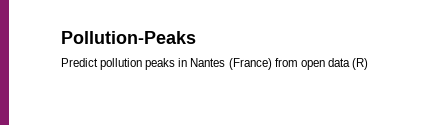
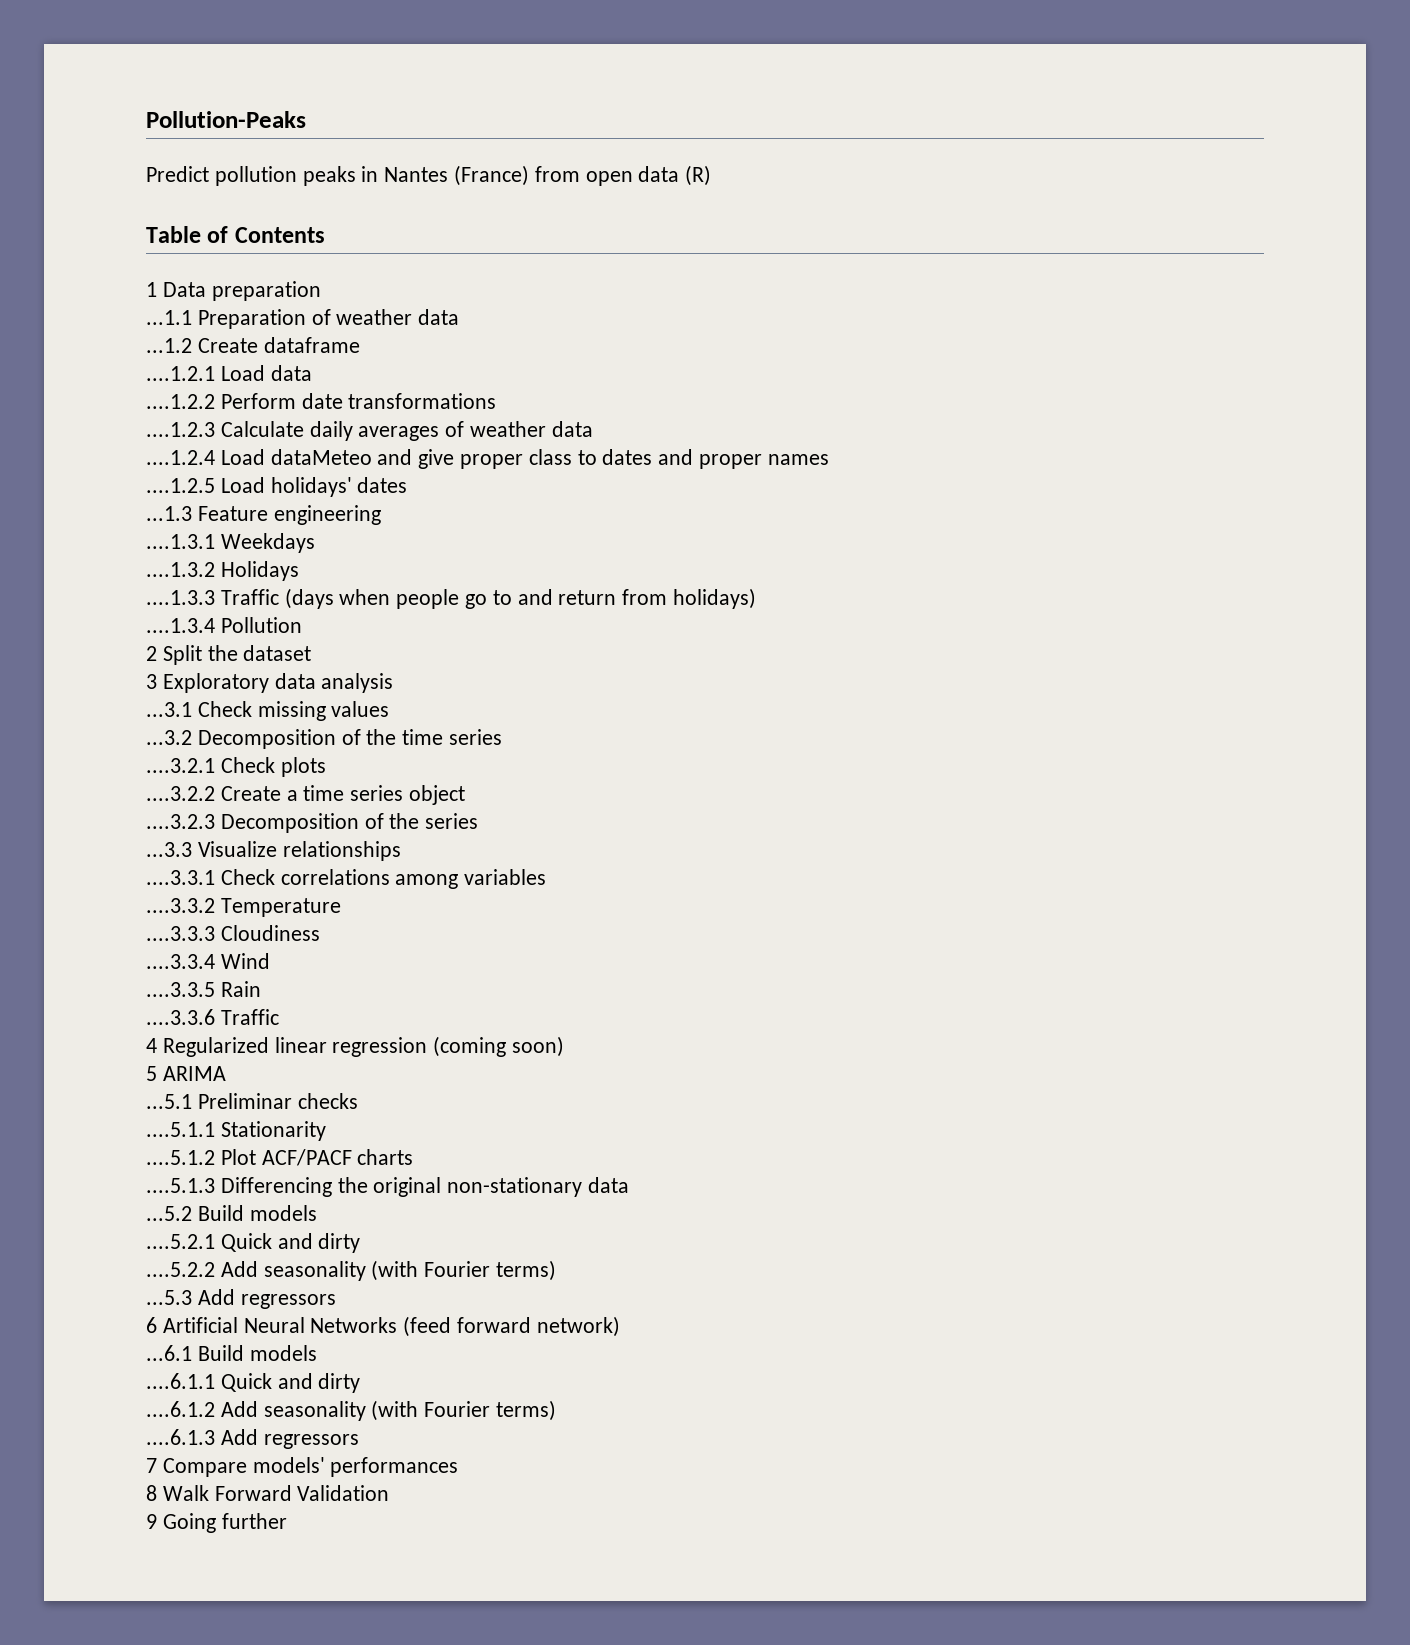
(368, 64) none -> [146,226,325,243] [146,281,321,301] [146,309,460,329] [146,337,360,353] [146,365,312,381] [146,393,497,409] [146,421,593,441] [146,449,829,469] [146,477,408,497] [146,505,381,525] [146,533,315,553] [146,561,299,581] [146,588,757,609] [146,617,302,633] [146,645,312,665] [146,673,394,693] [146,701,390,721] [146,729,503,749] [146,757,326,777] [146,785,466,805] [146,813,479,833] [146,841,401,861] [146,869,547,889] [146,898,341,917] [146,925,320,941] [146,953,270,969] [146,981,261,997] [146,1009,279,1025] [146,1036,565,1057] [146,1066,226,1081] [146,1093,358,1109] [146,1121,326,1141] [146,1149,414,1166] [146,1177,630,1197] [146,1205,317,1221] [146,1233,361,1253] [146,1260,557,1281] [146,1289,336,1309] [146,1316,620,1337] [146,1345,317,1361] [146,1373,361,1393] [146,1400,557,1421] [146,1429,359,1449] [146,1457,459,1477] [146,1485,390,1501] [146,1513,287,1533] // Table of Contents // 1 Data preparation // ...1.1 Preparation of weather data // ...1.2 Create dataframe // ....1.2.1 Load data // ....1.2.2 Perform date transformations // ....1.2.3 Calculate daily averages of weather data // ....1.2.4 Load dataMeteo and give proper class to dates and proper names // ....1.2.5 Load holidays' dates // ...1.3 Feature engineering // ....1.3.1 Weekdays // ....1.3.2 Holidays // ....1.3.3 Traffic (days when people go to and return from holidays) // ....1.3.4 Pollution // 2 Split the dataset // 3 Exploratory data analysis // ...3.1 Check missing values // ...3.2 Decomposition of the time series // ....3.2.1 Check plots // ....3.2.2 Create a time series object // ....3.2.3 Decomposition of the series // ...3.3 Visualize relationships // ....3.3.1 Check correlations among variables // ....3.3.2 Temperature // ....3.3.3 Cloudiness // ....3.3.4 Wind // ....3.3.5 Rain // ....3.3.6 Traffic // 4 Regularized linear regression (coming soon) // 5 ARIMA // ...5.1 Preliminar checks // ....5.1.1 Stationarity // ....5.1.2 Plot ACF/PACF charts // ....5.1.3 Differencing the original non-stationary data // ...5.2 Build models // ....5.2.1 Quick and dirty // ....5.2.2 Add seasonality (with Fourier terms) // ...5.3 Add regressors // 6 Artificial Neural Networks (feed forward network) // ...6.1 Build models // ....6.1.1 Quick and dirty // ....6.1.2 Add seasonality (with Fourier terms) // ....6.1.3 Add regressors // 7 Compare models' performances // 8 Walk Forward Validation // 9 Going further

